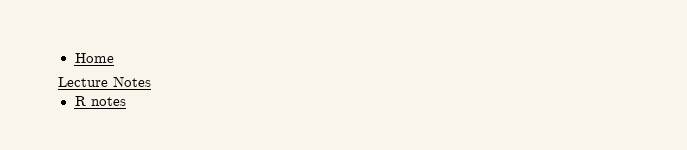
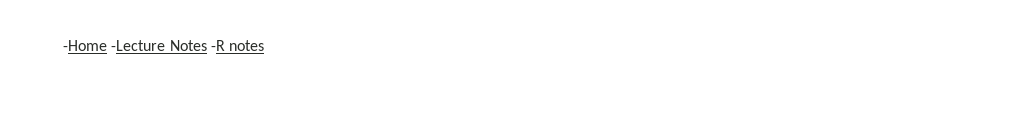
[74,53,114,63] [58,77,108,87] Home // Lecture -> [63,40,166,51] -Home -Lecture
[74,96,86,106] // R -> [210,40,225,51] -R

